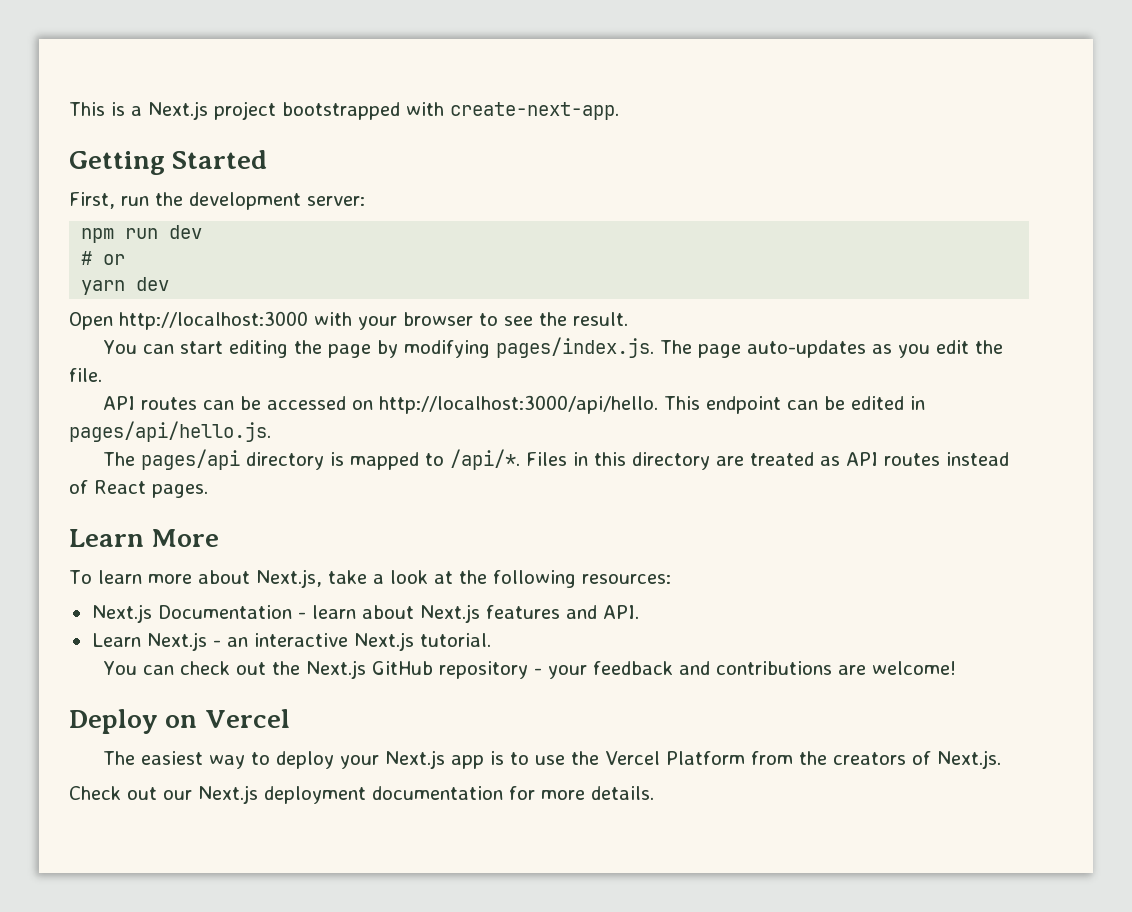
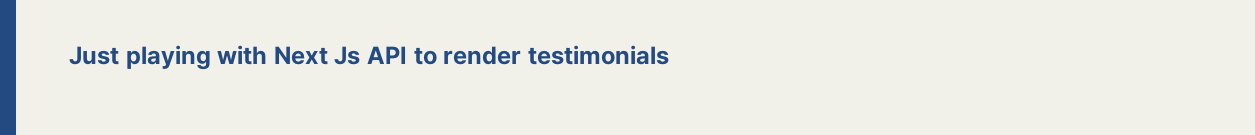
[69,101,619,120] [69,150,268,175] [69,192,365,210] [81,225,203,243] [81,251,126,265] [81,277,170,295] [69,311,628,330] [102,337,1003,358] [69,368,102,382] [102,395,925,414] [69,421,271,442] [102,449,1009,470] [69,480,208,498] [69,529,220,547] [69,569,671,588] [91,604,639,623] [91,632,491,651] [102,660,956,679] [69,709,290,734] [102,750,1001,769] [69,785,654,804] This is a Next.js project bootstrapped with create-next-app. // Getting Started // First, run the development server: // npm run dev // # or // yarn dev // Open http://localhost:3000 with your browser to see the result. // You can start editing the page by modifying pages/index.js. The page auto-updates as you edit the file. // API routes can be accessed on http://localhost:3000/api/hello. This endpoint can be edited in pages/api/hello.js. // The pages/api directory is mapped to /api/*. Files in this directory are treated as API routes instead of React pages. // Learn More // To learn more about Next.js, take a look at the following resources: // Next.js Documentation - learn about Next.js features and API. // Learn Next.js - an interactive Next.js tutorial. // You can check out the Next.js GitHub repository - your feedback and contributions are welcome! // Deploy on Vercel // The easiest way to deploy your Next.js app is to use the Vercel Platform from the creators of Next.js. // Check out our Next.js deployment documentation for more details. -> [69,45,669,70] Just playing with Next Js API to render testimonials

